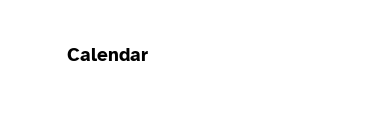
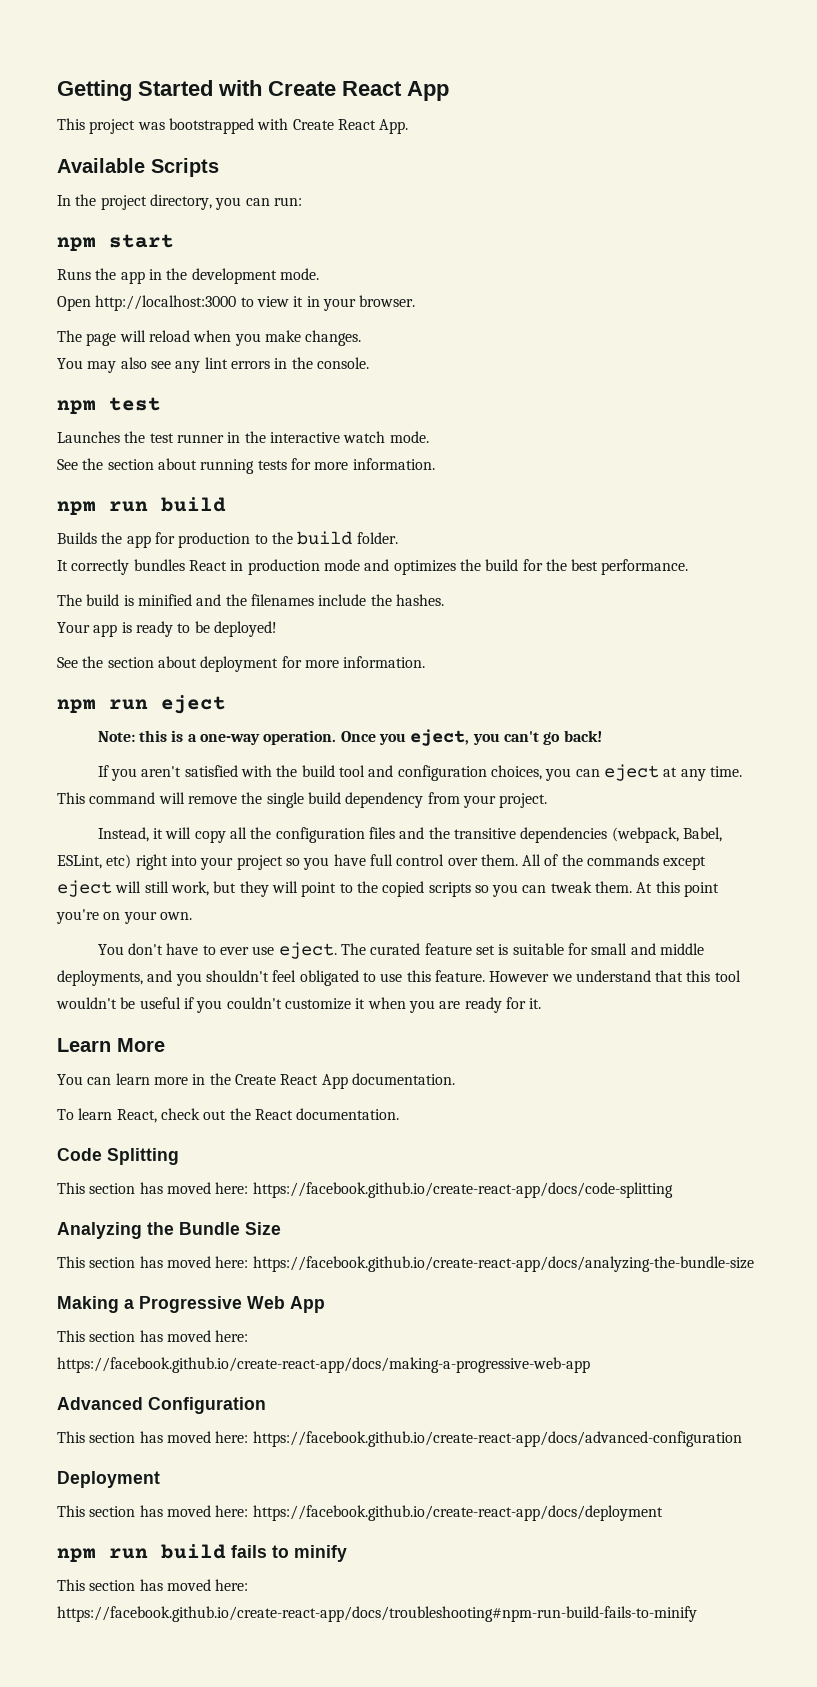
[67,48,148,61] Calendar -> [57,80,449,101] [57,118,409,134] [57,158,219,177] [57,194,302,210] [57,234,174,251] [57,268,319,284] [57,295,416,311] [57,330,362,346] [57,357,369,373] [57,397,161,414] [57,431,429,443] [57,458,435,474] [57,497,226,515] [57,531,398,548] [57,559,689,575] [57,594,444,606] [57,621,277,637] [57,656,426,672] [57,695,226,714] [97,729,602,746] [97,764,742,781] [57,792,548,808] [97,827,722,843] [57,854,707,870] [57,880,720,897] [56,909,192,924] [97,942,704,959] [57,970,741,986] [56,997,542,1013] [57,1038,165,1052] [57,1073,455,1089] [57,1108,400,1123] [57,1148,179,1165] [57,1182,673,1198] [57,1222,281,1239] [57,1256,754,1272] [57,1296,325,1313] [57,1330,249,1342] [57,1357,590,1373] [57,1397,266,1414] [57,1431,742,1447] [57,1471,160,1488] [57,1505,663,1521] [57,1544,347,1562] [57,1579,249,1591] [57,1606,697,1622] Getting Started with Create React App // This project was bootstrapped with Create React App. // Available Scripts // In the project directory, you can run: // npm start // Runs the app in the development mode. // Open http://localhost:3000 to view it in your browser. // The page will reload when you make changes. // You may also see any lint errors in the console. // npm test // Launches the test runner in the interactive watch mode. // See the section about running tests for more information. // npm run build // Builds the app for production to the build folder. // It correctly bundles React in production mode and optimizes the build for the best performance. // The build is minified and the filenames include the hashes. // Your app is ready to be deployed! // See the section about deployment for more information. // npm run eject // Note: this is a one-way operation. Once you eject, you can't go back! // If you aren't satisfied with the build tool and configuration choices, you can eject at any time. This command will remove the single build dependency from your project. // Instead, it will copy all the configuration files and the transitive dependencies (webpack, Babel, ESLint, etc) right into your project so you have full control over them. All of the commands except eject will still work, but they will point to the copied scripts so you can tweak them. At this point you're on your own. // You don't have to ever use eject. The curated feature set is suitable for small and middle deployments, and you shouldn't feel obligated to use this feature. However we understand that this tool wouldn't be useful if you couldn't customize it when you are ready for it. // Learn More // You can learn more in the Create React App documentation. // To learn React, check out the React documentation. // Code Splitting // This section has moved here: https://facebook.github.io/create-react-app/docs/code-splitting // Analyzing the Bundle Size // This section has moved here: https://facebook.github.io/create-react-app/docs/analyzing-the-bundle-size // Making a Progressive Web App // This section has moved here: https://facebook.github.io/create-react-app/docs/making-a-progressive-web-app // Advanced Configuration // This section has moved here: https://facebook.github.io/create-react-app/docs/advanced-configuration // Deployment // This section has moved here: https://facebook.github.io/create-react-app/docs/deployment // npm run build fails to minify // This section has moved here: https://facebook.github.io/create-react-app/docs/troubleshooting#npm-run-build-fails-to-minify

